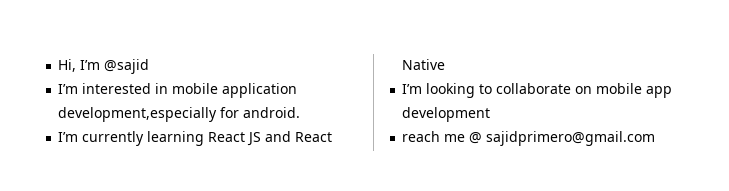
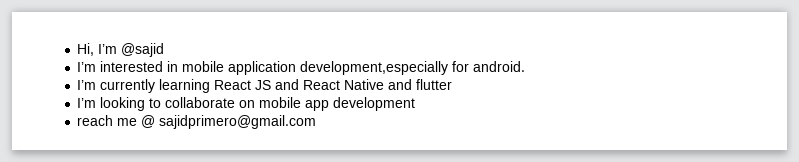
(446, 64) none -> [388,79,453,90] and flutter

